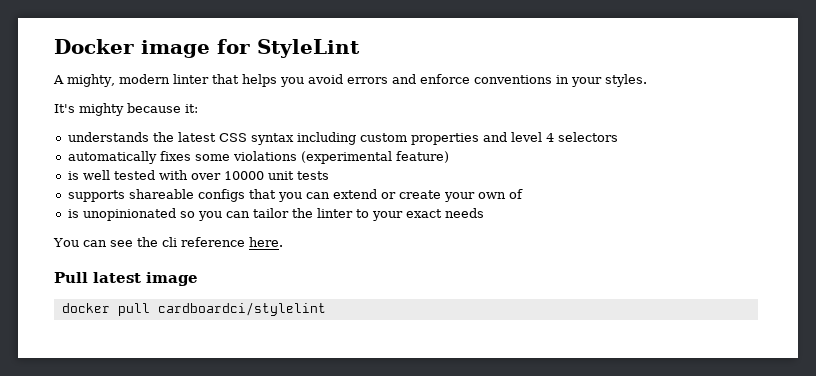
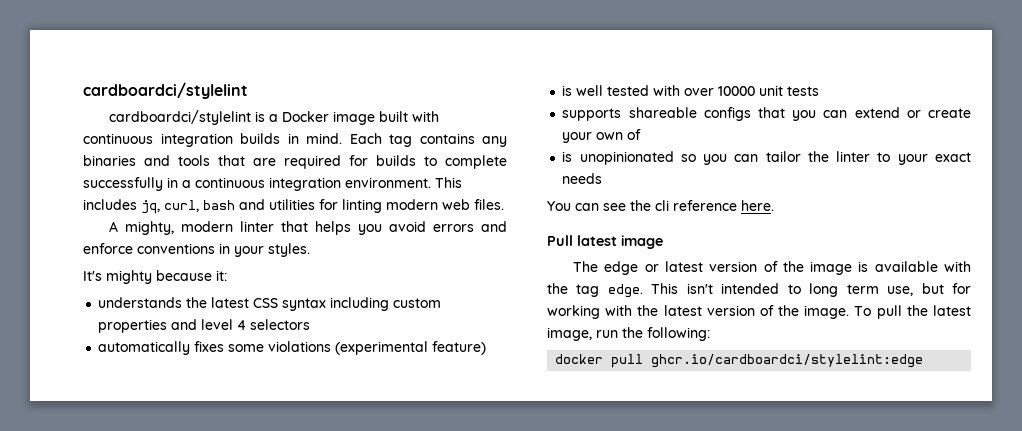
[54,39,360,58] Docker image for StyleLint -> [83,82,248,99] [109,110,440,125] [83,133,507,147] [83,155,507,169] [83,177,462,191] [83,199,504,214] cardboardci/stylelint // cardboardci/stylelint is a Docker image built with continuous integration builds in mind. Each tag contains any binaries and tools that are required for builds to complete successfully in a continuous integration environment. This includes jq, curl, bash and utilities for linting modern web files.
(198, 279) none -> [573,261,971,275] [547,283,971,298] [547,305,971,319] [547,327,710,341] // The edge or latest version of the image is available with the tag edge. This isn't intended to long term use, but for working with the latest version of the image. To pull the latest image, run the following:
[157,302,326,316] cardboardci/stylelint -> [651,354,924,368] ghcr.io/cardboardci/stylelint:edge

